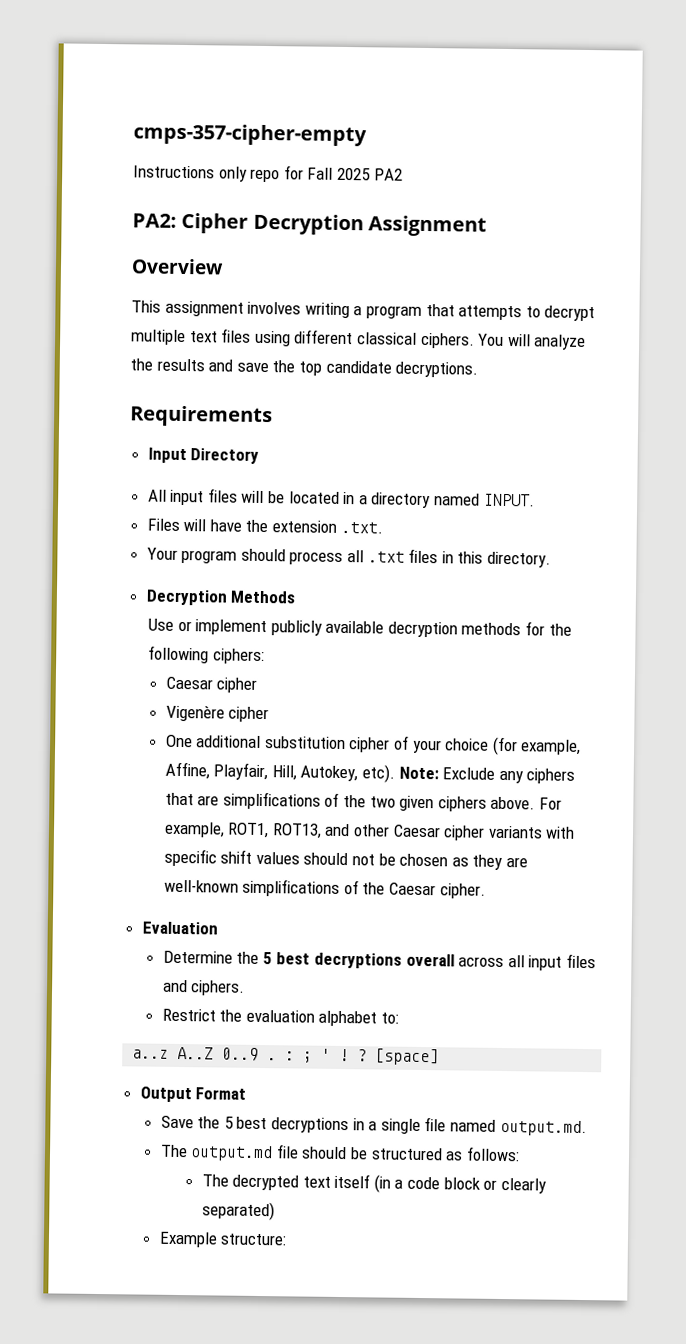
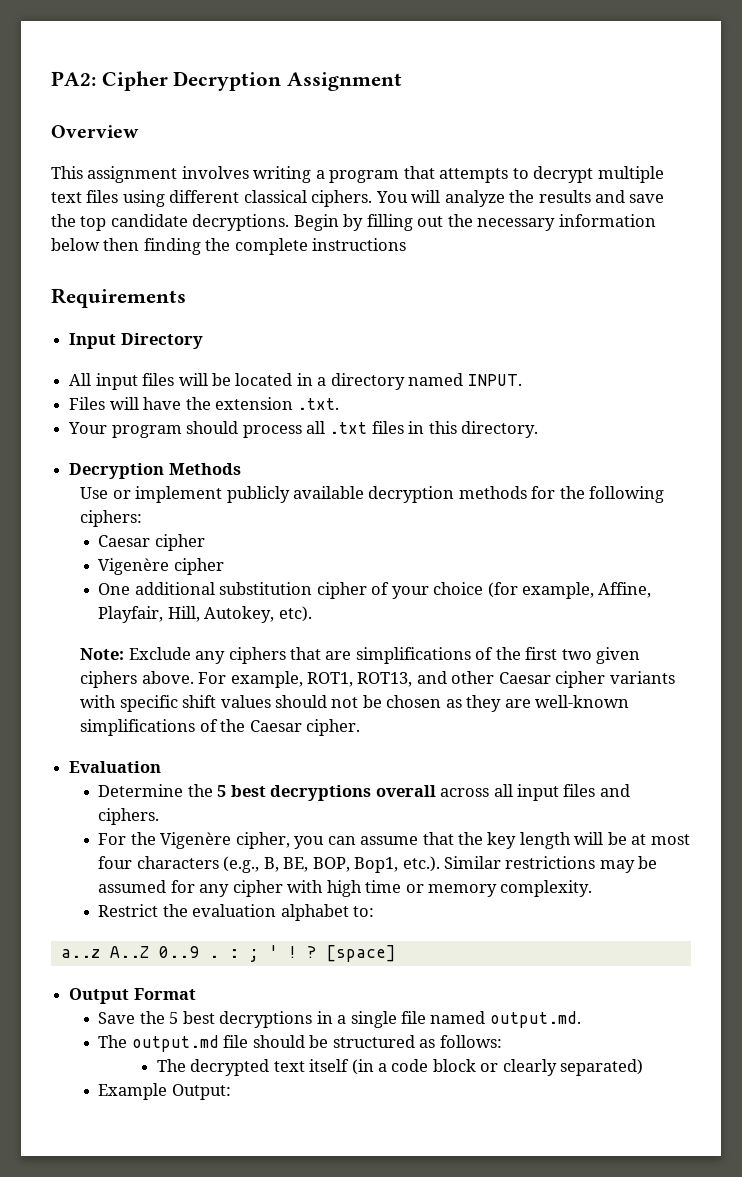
[133,123,367,147] [133,165,403,183] cmps-357-cipher-empty // Instructions only repo for Fall 2025 PA2 // -> (51, 78) none
(479, 369) none -> [293,214,656,231] [51,238,407,255] Begin by filling out the necessary information below then finding the complete instructions
(396, 773) none -> (312, 614) //
(367, 801) none -> [525,647,558,660] first
(246, 988) none -> [98,832,690,849] [98,856,658,873] [98,880,593,897] // For the Vigenère cipher, you can assume that the key length will be at most four characters (e.g., B, BE, BOP, Bop1, etc.). Similar restrictions may be assumed for any cipher with high time or memory complexity.
[220,1233,288,1246] structure: -> [171,1084,231,1100] Output:

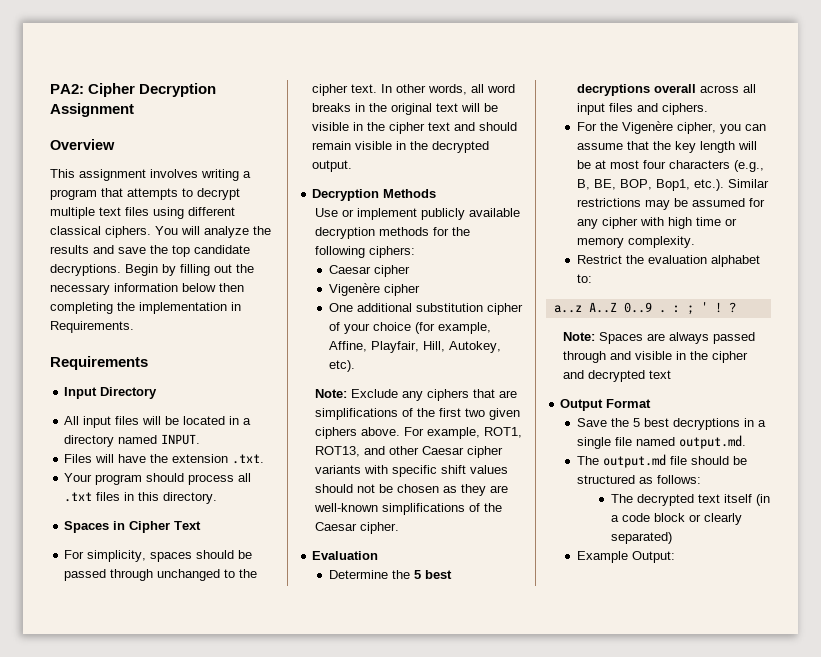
[143,238,407,255] finding the complete instructions -> [50,302,241,314] [50,321,134,333] completing the implementation in Requirements.
(539, 429) none -> [64,521,202,533] [64,550,253,562] [64,569,258,581] [312,84,516,96] [312,103,499,115] [312,122,518,134] [312,141,490,153] [312,160,353,172] // Spaces in Cipher Text // For simplicity, spaces should be passed through unchanged to the cipher text. In other words, all word breaks in the original text will be visible in the cipher text and should remain visible in the decrypted output.
[325,945,396,962] [space] -> [562,332,755,344] [562,351,748,363] [562,370,671,382] // Note: Spaces are always passed through and visible in the cipher and decrypted text

